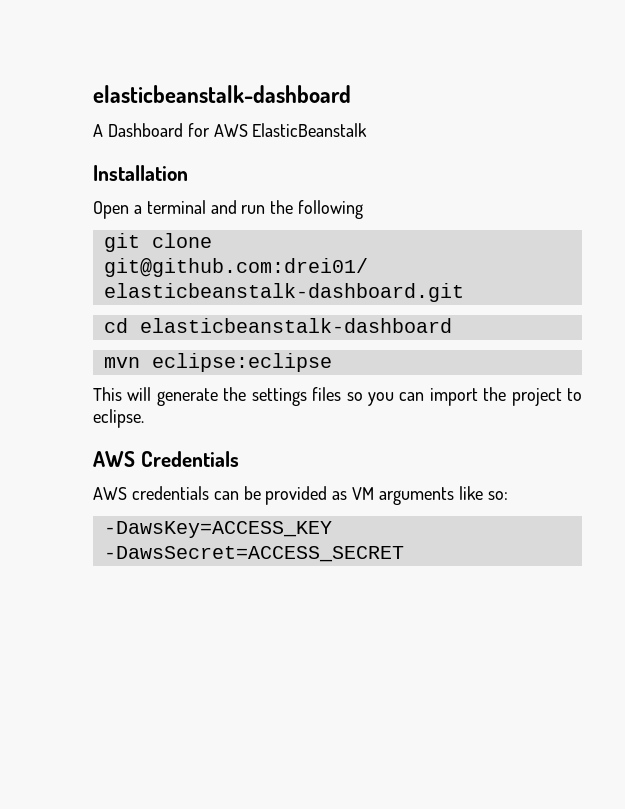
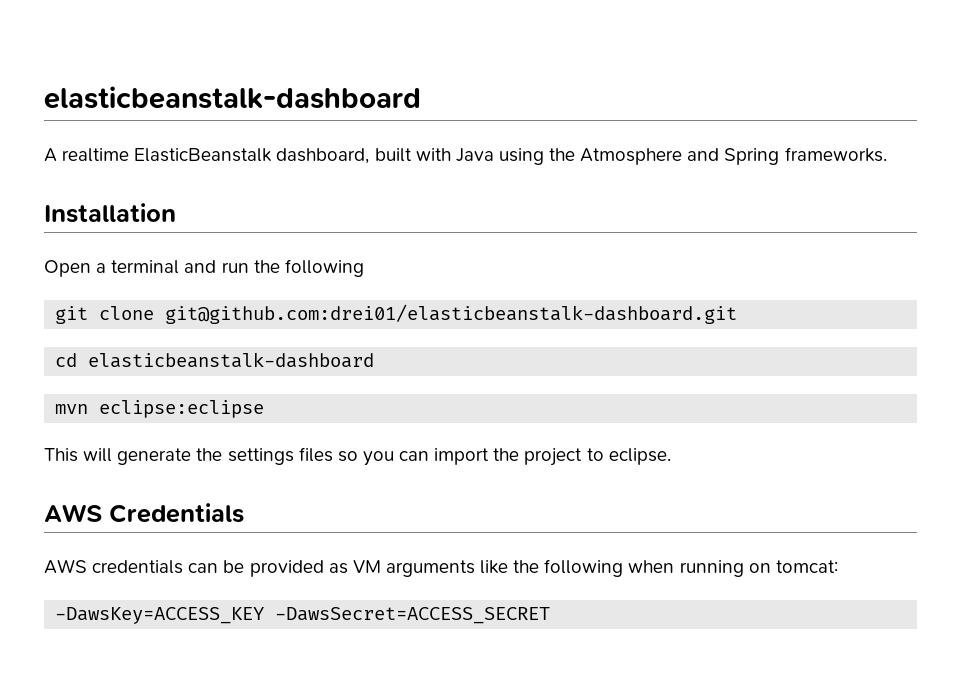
[107,123,368,137] Dashboard for AWS ElasticBeanstalk -> [62,147,887,165] realtime ElasticBeanstalk dashboard, built with Java using the Atmosphere and Spring frameworks.
[487,491,508,500] so: -> [513,559,838,577] the following when running on tomcat:

